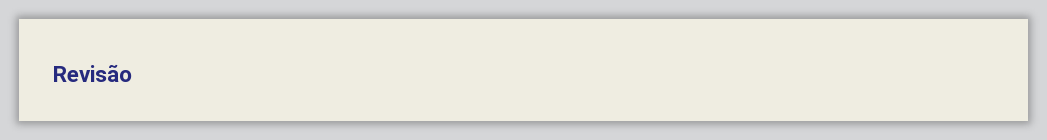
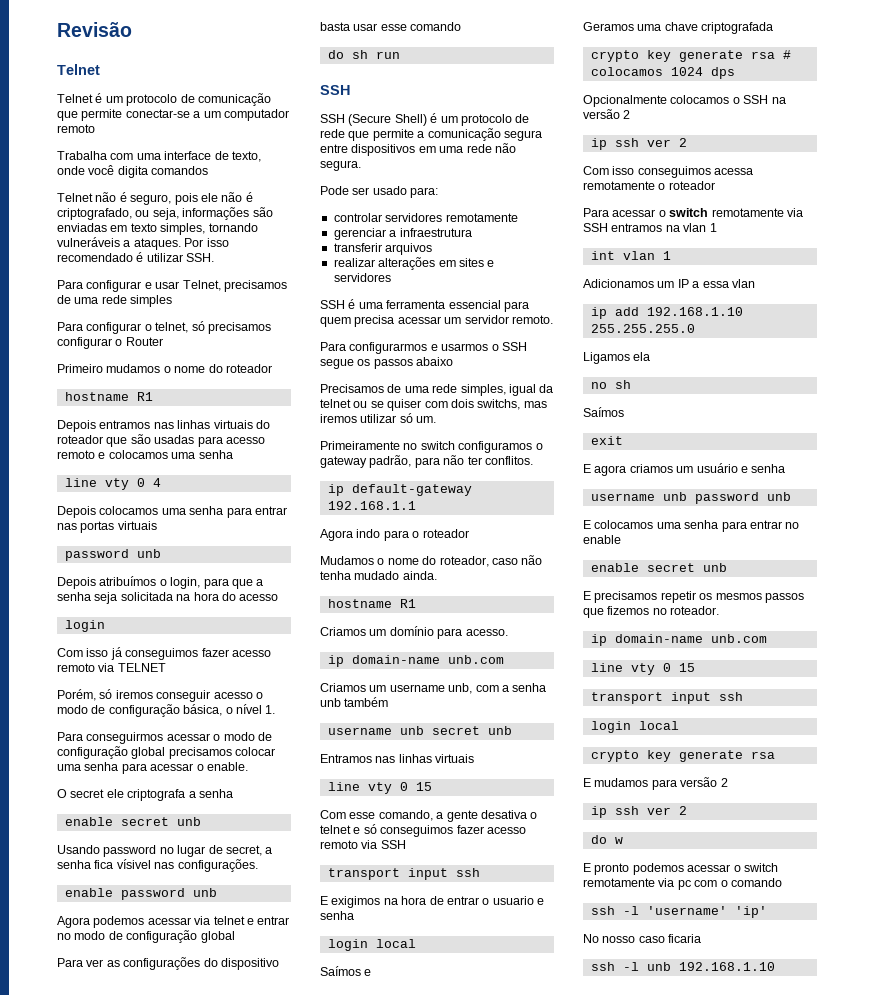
(132, 73) none -> [57,64,100,75] [57,93,271,106] [57,109,289,121] [57,124,95,133] [57,151,261,162] [57,165,209,178] [57,192,253,205] [57,207,273,220] [57,223,258,235] [57,237,229,250] [57,252,215,262] [57,280,287,292] [57,295,173,307] [57,321,271,334] [57,337,163,349] [57,364,272,373] [64,392,153,401] [57,420,270,432] [57,434,265,447] [57,450,233,459] [64,478,161,490] [57,506,287,518] [57,521,157,533] [64,549,161,561] [57,576,264,589] [57,592,279,604] [64,620,105,632] [57,647,271,660] [57,663,166,672] [57,689,263,702] [57,704,276,717] [57,732,272,744] [57,746,276,759] [57,762,248,774] [57,789,233,801] [64,817,201,826] [57,845,273,857] [57,859,258,872] [64,888,217,900] [57,916,290,928] [57,930,235,943] [57,957,279,970] [320,22,462,31] [327,50,400,59] [320,85,350,95] [320,113,530,126] [320,128,542,141] [320,143,516,156] [320,160,361,171] [320,186,439,198] [333,213,518,222] [333,228,472,240] [333,243,433,255] [333,257,495,270] [333,273,391,282] [320,299,529,312] [320,315,553,327] [320,342,527,354] [320,357,454,369] [320,384,554,396] [320,399,547,411] [320,413,437,423] [320,441,543,453] [320,455,533,468] [327,484,472,496] [327,501,416,510] [320,529,469,541] [320,555,543,567] [320,571,437,580] [327,599,416,608] [320,626,508,639] [327,655,504,667] [320,683,547,694] [320,697,389,707] [327,726,512,735] [320,754,475,763] [327,782,432,794] [320,810,538,822] [320,824,526,837] [320,840,406,849] [327,868,480,880] [320,896,544,908] [320,911,354,920] [327,939,416,951] [320,966,372,976] [583,22,774,34] [590,50,791,62] [590,67,735,79] [583,95,786,107] [583,109,631,119] [590,138,687,150] [583,166,754,178] [583,181,715,190] [583,208,803,217] [583,223,717,232] [590,251,671,260] [583,279,755,288] [590,307,743,319] [590,324,695,333] [583,352,651,364] [590,380,631,389] [583,407,624,417] [590,436,623,445] [583,463,786,476] [590,492,791,504] [583,520,800,532] [583,535,621,544] [590,563,727,572] [583,591,804,603] [583,606,720,618] [590,634,767,646] [590,663,695,675] [590,692,743,704] [590,721,679,733] [590,750,775,762] [583,777,728,790] [590,806,687,818] [590,835,623,844] [583,863,778,875] [583,878,782,890] [590,906,767,918] [583,934,702,943] [590,962,775,971] // Telnet // Telnet é um protocolo de comunicação que permite conectar-se a um computador remoto // Trabalha com uma interface de texto, onde você digita comandos // Telnet não é seguro, pois ele não é criptografado, ou seja, informações são enviadas em texto simples, tornando vulneráveis a ataques. Por isso recomendado é utilizar SSH. // Para configurar e usar Telnet, precisamos de uma rede simples // Para configurar o telnet, só precisamos configurar o Router // Primeiro mudamos o nome do roteador // hostname R1 // Depois entramos nas linhas virtuais do roteador que são usadas para acesso remoto e colocamos uma senha // line vty 0 4 // Depois colocamos uma senha para entrar nas portas virtuais // password unb // Depois atribuímos o login, para que a senha seja solicitada na hora do acesso // login // Com isso já conseguimos fazer acesso remoto via TELNET // Porém, só iremos conseguir acesso o modo de configuração básica, o nível 1. // Para conseguirmos acessar o modo de configuração global precisamos colocar uma senha para acessar o enable. // O secret ele criptografa a senha // enable secret unb // Usando password no lugar de secret, a senha fica vísivel nas configurações. // enable password unb // Agora podemos acessar via telnet e entrar no modo de configuração global // Para ver as configurações do dispositivo basta usar esse comando // do sh run // SSH // SSH (Secure Shell) é um protocolo de rede que permite a comunicação segura entre dispositivos em uma rede não segura. // Pode ser usado para: // controlar servidores remotamente // gerenciar a infraestrutura // transferir arquivos // realizar alterações em sites e servidores // SSH é uma ferramenta essencial para quem precisa acessar um servidor remoto. // Para configurarmos e usarmos o SSH segue os passos abaixo // Precisamos de uma rede simples, igual da telnet ou se quiser com dois switchs, mas iremos utilizar só um. // Primeiramente no switch configuramos o gateway padrão, para não ter conflitos. // ip default-gateway 192.168.1.1 // Agora indo para o roteador // Mudamos o nome do roteador, caso não tenha mudado ainda. // hostname R1 // Criamos um domínio para acesso. // ip domain-name unb.com // Criamos um username unb, com a senha unb também // username unb secret unb // Entramos nas linhas virtuais // line vty 0 15 // Com esse comando, a gente desativa o telnet e só conseguimos fazer acesso remoto via SSH // transport input ssh // E exigimos na hora de entrar o usuario e senha // login local // Saímos e // Geramos uma chave criptografada // crypto key generate rsa # colocamos 1024 dps // Opcionalmente colocamos o SSH na versão 2 // ip ssh ver 2 // Com isso conseguimos acessa remotamente o roteador // Para acessar o switch remotamente via SSH entramos na vlan 1 // int vlan 1 // Adicionamos um IP a essa vlan // ip add 192.168.1.10 255.255.255.0 // Ligamos ela // no sh // Saímos // exit // E agora criamos um usuário e senha // username unb password unb // E colocamos uma senha para entrar no enable // enable secret unb // E precisamos repetir os mesmos passos que fizemos no roteador. // ip domain-name unb.com // line vty 0 15 // transport input ssh // login local // crypto key generate rsa // E mudamos para versão 2 // ip ssh ver 2 // do w // E pronto podemos acessar o switch remotamente via pc com o comando // ssh -l 'username' 'ip' // No nosso caso ficaria // ssh -l unb 192.168.1.10

